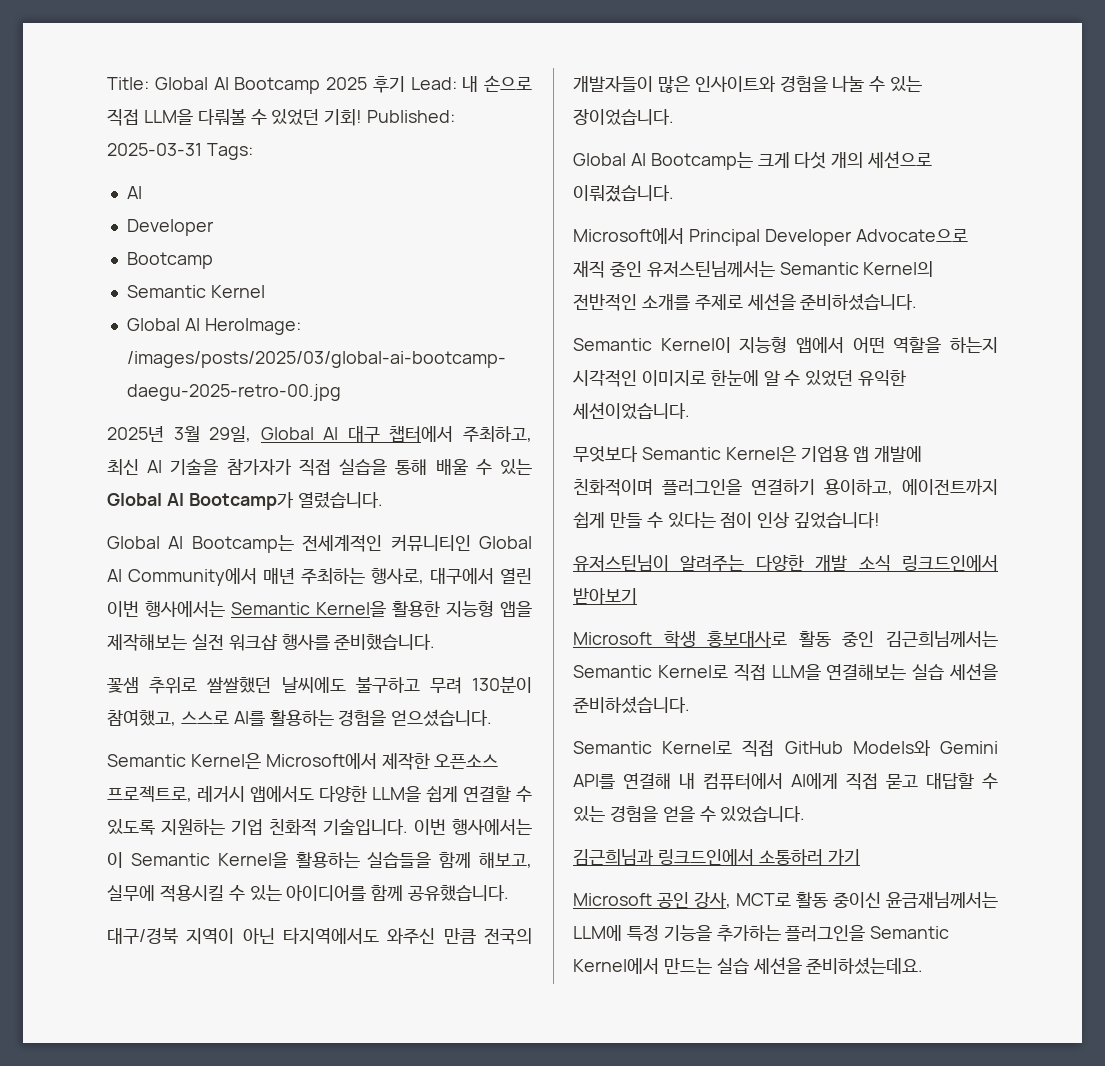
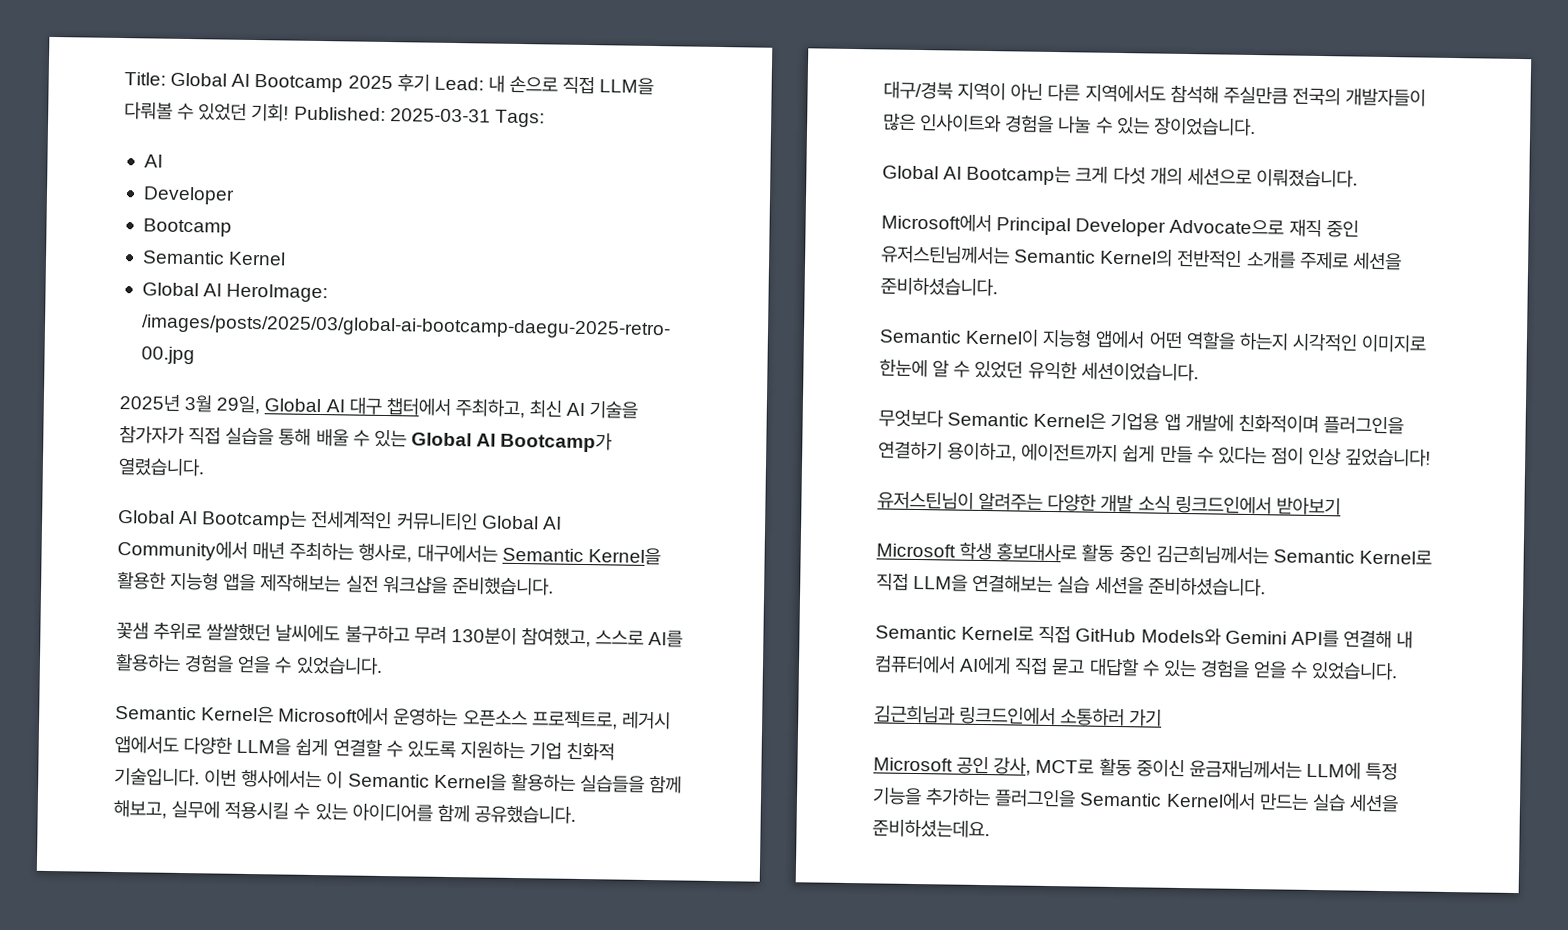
[430,568,532,584] [107,601,225,617] 대구에서 열린 이번 행사에서는 -> [416,544,498,563] 대구에서는
[228,634,330,651] 워크샵 행사를 -> [382,575,448,594] 워크샵을
[391,709,493,727] 얻으셨습니다. -> [237,655,383,675] 얻을 수 있었습니다.
[381,752,430,770] 제작한 -> [393,708,459,727] 운영하는
[283,927,476,944] 타지역에서도 와주신 만큼 -> [1047,83,1288,105] 다른 지역에서도 참석해 주실만큼

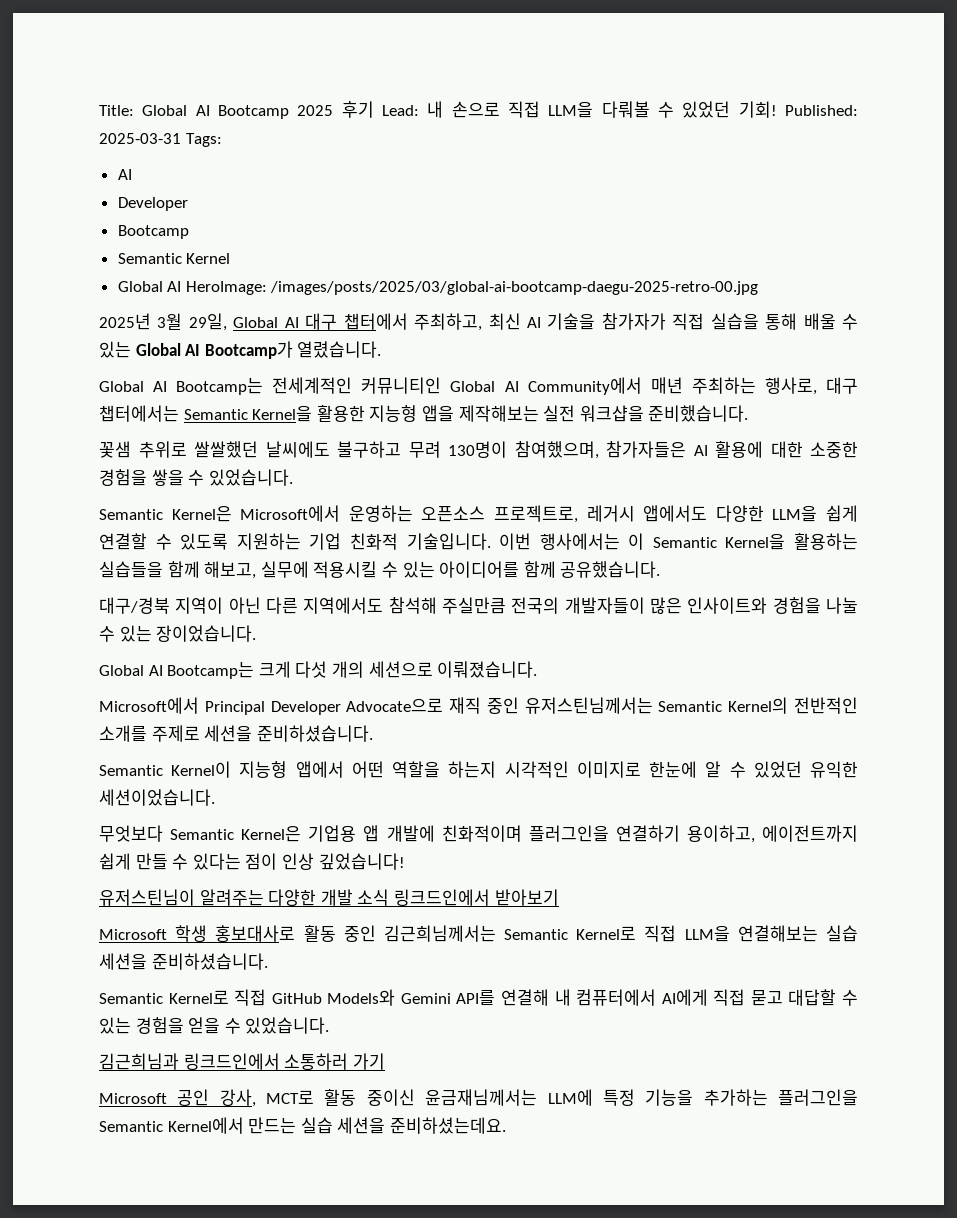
[416,544,498,563] 대구에서는 -> [826,377,858,394] [99,405,179,422] 대구 챕터에서는
[450,627,684,648] [115,652,272,674] 130분이 참여했고, 스스로 AI를 활용하는 경험을 얻을 -> [448,441,858,459] [99,469,184,486] 130명이 참여했으며, 참가자들은 AI 활용에 대한 소중한 경험을 쌓을

